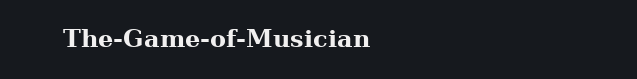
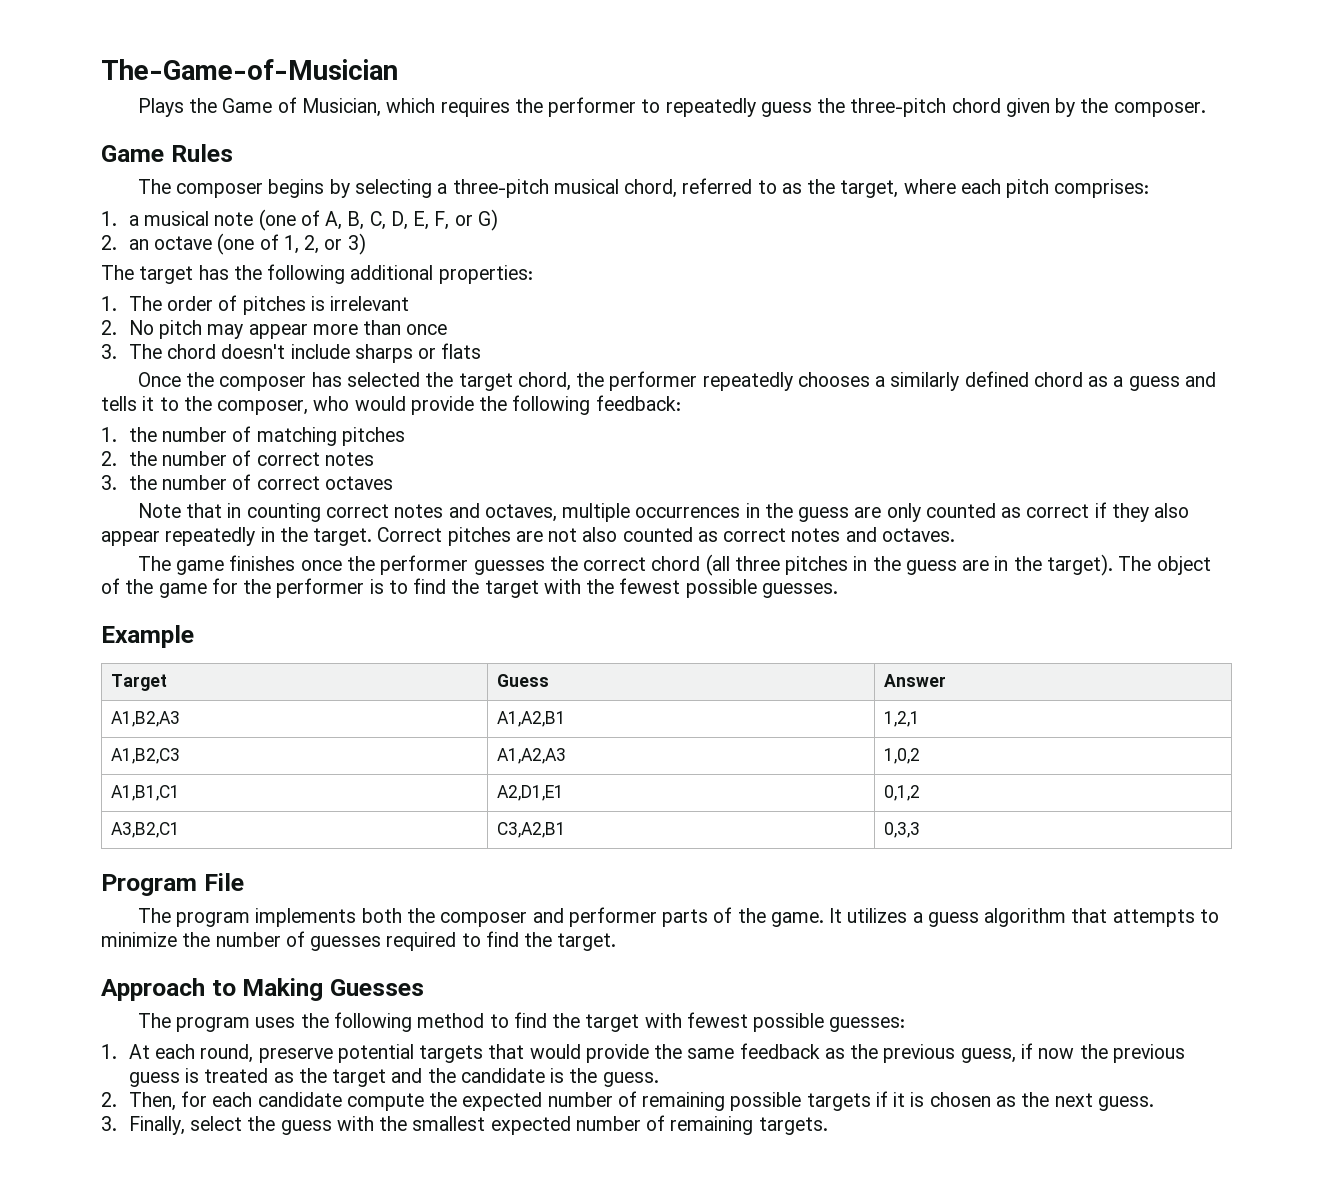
(370, 38) none -> [137,97,1206,117] [101,144,233,162] [137,178,1150,198] [101,209,498,231] [101,233,366,255] [101,264,533,284] [101,295,410,315] [101,320,448,339] [101,343,482,363] [137,371,1216,391] [101,395,681,415] [101,426,405,446] [101,450,374,466] [101,474,393,490] [137,502,1190,522] [101,527,955,546] [137,554,1211,576] [101,578,838,598] [101,625,194,648] [111,674,168,691] [497,674,550,687] [884,674,947,687] [111,711,181,727] [497,711,567,727] [884,711,921,727] [111,748,181,764] [497,748,567,764] [884,748,921,764] [111,785,181,801] [497,785,565,801] [884,785,921,801] [111,822,181,838] [497,822,567,838] [884,822,921,838] [101,873,244,896] [137,907,1219,927] [101,931,617,951] [101,978,424,1001] [137,1012,906,1032] [101,1043,1185,1063] [128,1068,659,1087] [101,1091,1154,1111] [101,1115,828,1135] // Plays the Game of Musician, which requires the performer to repeatedly guess the three-pitch chord given by the composer. // Game Rules // The composer begins by selecting a three-pitch musical chord, referred to as the target, where each pitch comprises: // 1. a musical note (one of A, B, C, D, E, F, or G) // 2. an octave (one of 1, 2, or 3) // The target has the following additional properties: // 1. The order of pitches is irrelevant // 2. No pitch may appear more than once // 3. The chord doesn't include sharps or flats // Once the composer has selected the target chord, the performer repeatedly chooses a similarly defined chord as a guess and tells it to the composer, who would provide the following feedback: // 1. the number of matching pitches // 2. the number of correct notes // 3. the number of correct octaves // Note that in counting correct notes and octaves, multiple occurrences in the guess are only counted as correct if they also appear repeatedly in the target. Correct pitches are not also counted as correct notes and octaves. // The game finishes once the performer guesses the correct chord (all three pitches in the guess are in the target). The object of the game for the performer is to find the target with the fewest possible guesses. // Example // Target | Guess | Answer // A1,B2,A3 | A1,A2,B1 | 1,2,1 // A1,B2,C3 | A1,A2,A3 | 1,0,2 // A1,B1,C1 | A2,D1,E1 | 0,1,2 // A3,B2,C1 | C3,A2,B1 | 0,3,3 // Program File // The program implements both the composer and performer parts of the game. It utilizes a guess algorithm that attempts to minimize the number of guesses required to find the target. // Approach to Making Guesses // The program uses the following method to find the target with fewest possible guesses: // 1. At each round, preserve potential targets that would provide the same feedback as the previous guess, if now the previous guess is treated as the target and the candidate is the guess. // 2. Then, for each candidate compute the expected number of remaining possible targets if it is chosen as the next guess. // 3. Finally, select the guess with the smallest expected number of remaining targets.

